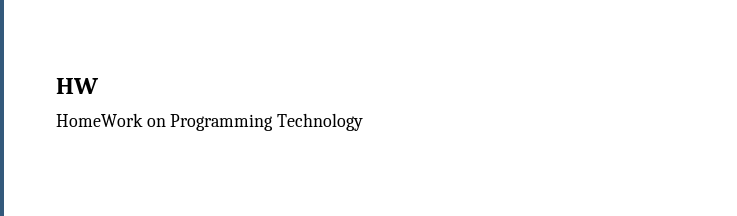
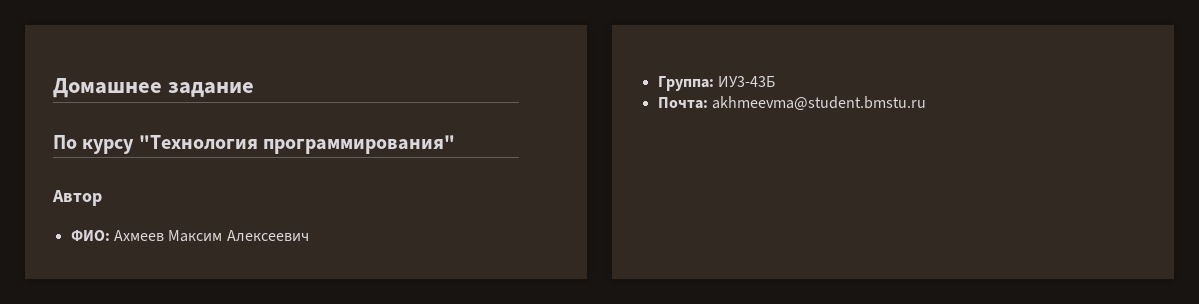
[56,78,99,94] [56,113,364,131] HW // HomeWork on Programming Technology -> [53,78,255,98] [53,135,456,154] [52,190,102,206] [70,230,309,242] [657,76,775,91] [657,96,926,111] Домашнее задание // По курсу "Технология программирования" // Автор // ФИО: Ахмеев Максим Алексеевич // Группа: ИУ3-43Б // Почта: akhmeevma@student.bmstu.ru

